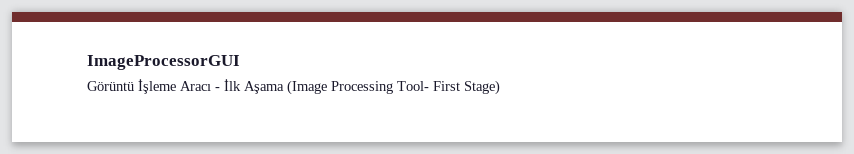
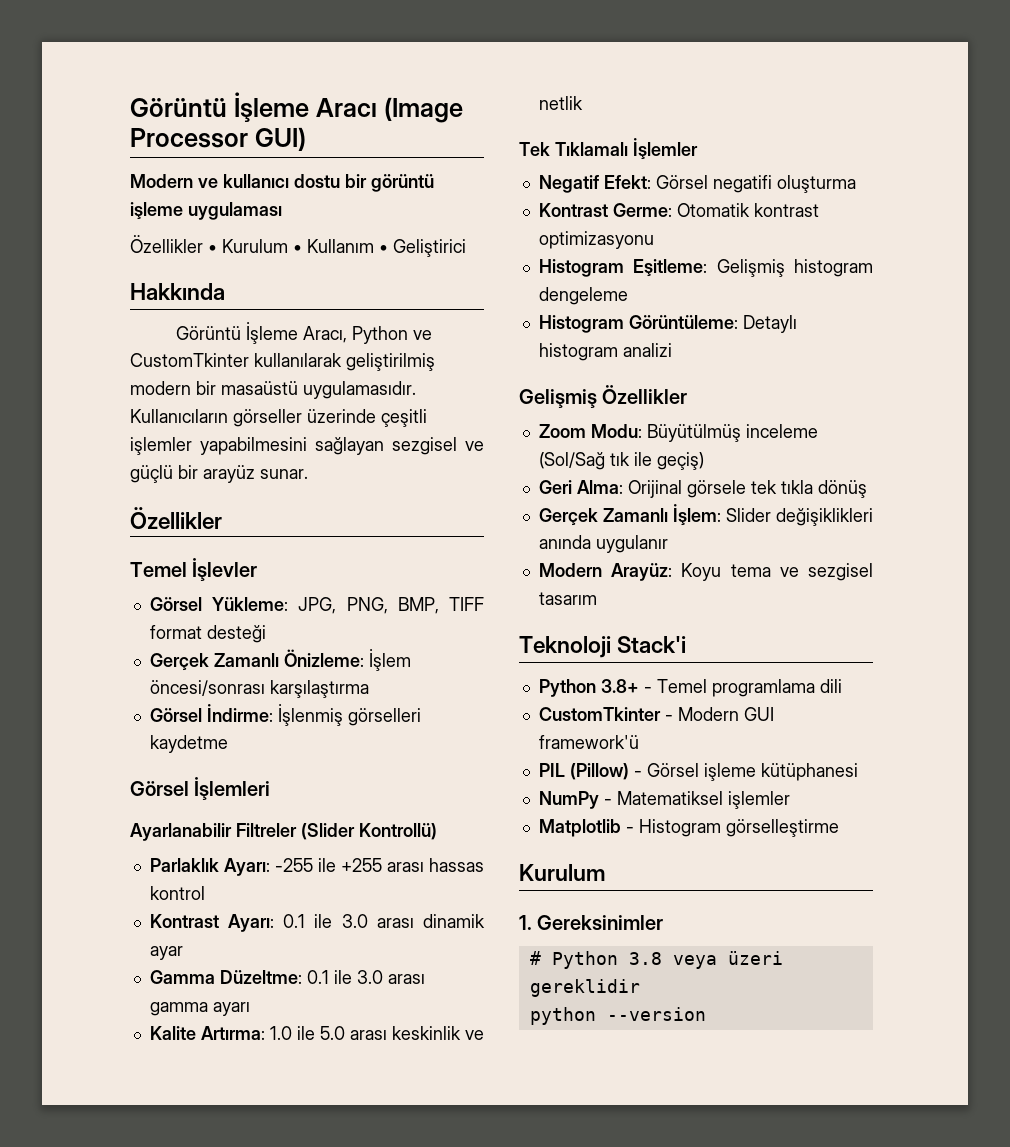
[87,55,240,70] [87,79,500,95] ImageProcessorGUI // Görüntü İşleme Aracı - İlk Aşama (Image Processing Tool- First Stage) -> [130,92,463,123] [130,127,306,151] [130,174,434,192] [130,202,282,220] [130,235,466,257] [130,283,225,300] [175,322,432,344] [130,353,435,371] [130,381,416,399] [130,409,427,427] [130,437,484,455] [130,465,308,483] [130,507,222,529] [130,558,258,581] [149,597,484,614] [149,625,266,643] [149,649,411,671] [149,680,369,698] [149,704,421,726] [149,735,228,753] [130,777,271,800] [130,823,437,841] [149,858,484,876] [149,886,205,900] [149,914,485,932] [149,946,183,960] [149,970,425,984] [149,1002,250,1016] [149,1026,484,1040] [538,96,583,110] [519,138,698,160] [538,175,856,193] [538,203,819,217] [538,231,654,249] [538,259,873,277] [538,287,628,305] [538,315,797,333] [538,343,672,361] [519,385,688,408] [538,424,818,442] [538,452,704,470] [538,480,867,498] [538,504,873,526] [538,535,668,553] [538,563,873,581] [538,592,597,605] [519,636,687,658] [538,679,842,697] [538,707,774,721] [538,735,639,749] [538,763,858,781] [538,791,790,809] [538,819,839,837] [519,864,606,881] [519,915,664,930] [529,951,783,969] [529,979,640,997] [529,1007,706,1025] Görüntü İşleme Aracı (Image Processor GUI) // Modern ve kullanıcı dostu bir görüntü işleme uygulaması // Özellikler • Kurulum • Kullanım • Geliştirici // Hakkında // Görüntü İşleme Aracı, Python ve CustomTkinter kullanılarak geliştirilmiş modern bir masaüstü uygulamasıdır. Kullanıcıların görseller üzerinde çeşitli işlemler yapabilmesini sağlayan sezgisel ve güçlü bir arayüz sunar. // Özellikler // Temel İşlevler // Görsel Yükleme: JPG, PNG, BMP, TIFF format desteği // Gerçek Zamanlı Önizleme: İşlem öncesi/sonrası karşılaştırma // Görsel İndirme: İşlenmiş görselleri kaydetme // Görsel İşlemleri // Ayarlanabilir Filtreler (Slider Kontrollü) // Parlaklık Ayarı: -255 ile +255 arası hassas kontrol // Kontrast Ayarı: 0.1 ile 3.0 arası dinamik ayar // Gamma Düzeltme: 0.1 ile 3.0 arası gamma ayarı // Kalite Artırma: 1.0 ile 5.0 arası keskinlik ve netlik // Tek Tıklamalı İşlemler // Negatif Efekt: Görsel negatifi oluşturma // Kontrast Germe: Otomatik kontrast optimizasyonu // Histogram Eşitleme: Gelişmiş histogram dengeleme // Histogram Görüntüleme: Detaylı histogram analizi // Gelişmiş Özellikler // Zoom Modu: Büyütülmüş inceleme (Sol/Sağ tık ile geçiş) // Geri Alma: Orijinal görsele tek tıkla dönüş // Gerçek Zamanlı İşlem: Slider değişiklikleri anında uygulanır // Modern Arayüz: Koyu tema ve sezgisel tasarım // Teknoloji Stack'i // Python 3.8+ - Temel programlama dili // CustomTkinter - Modern GUI framework'ü // PIL (Pillow) - Görsel işleme kütüphanesi // NumPy - Matematiksel işlemler // Matplotlib - Histogram görselleştirme // Kurulum // 1. Gereksinimler // # Python 3.8 veya üzeri gereklidir // python --version

